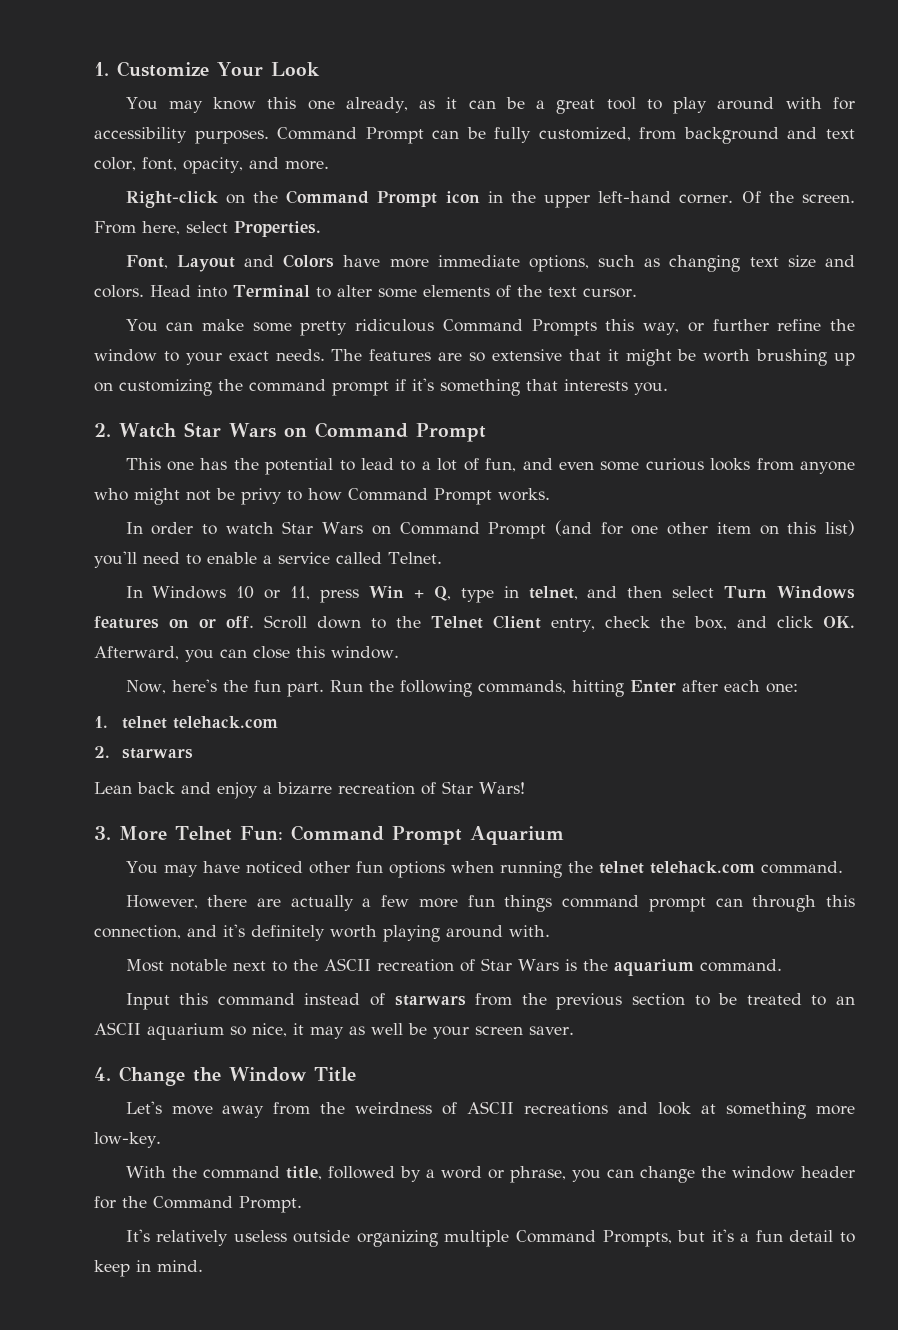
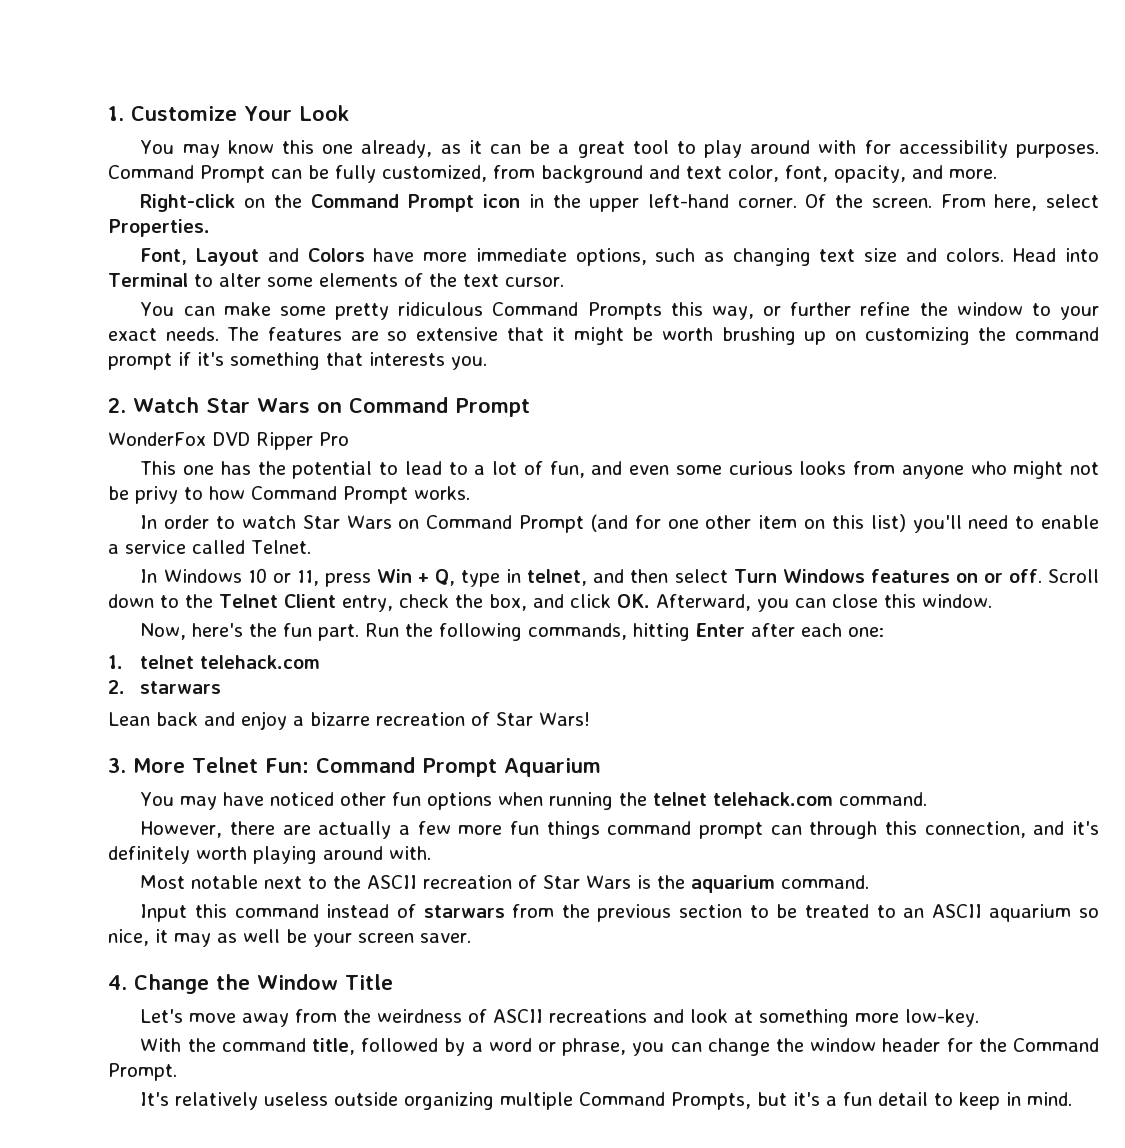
(486, 432) none -> [108,432,349,450] // WonderFox DVD Ripper Pro

